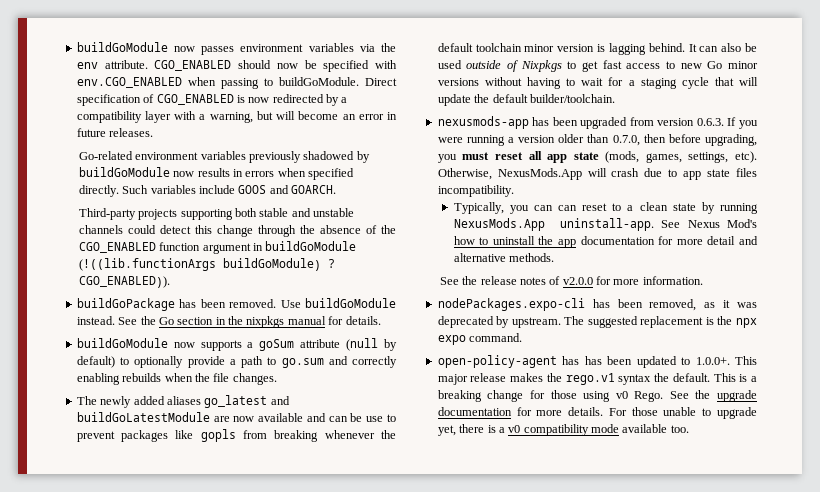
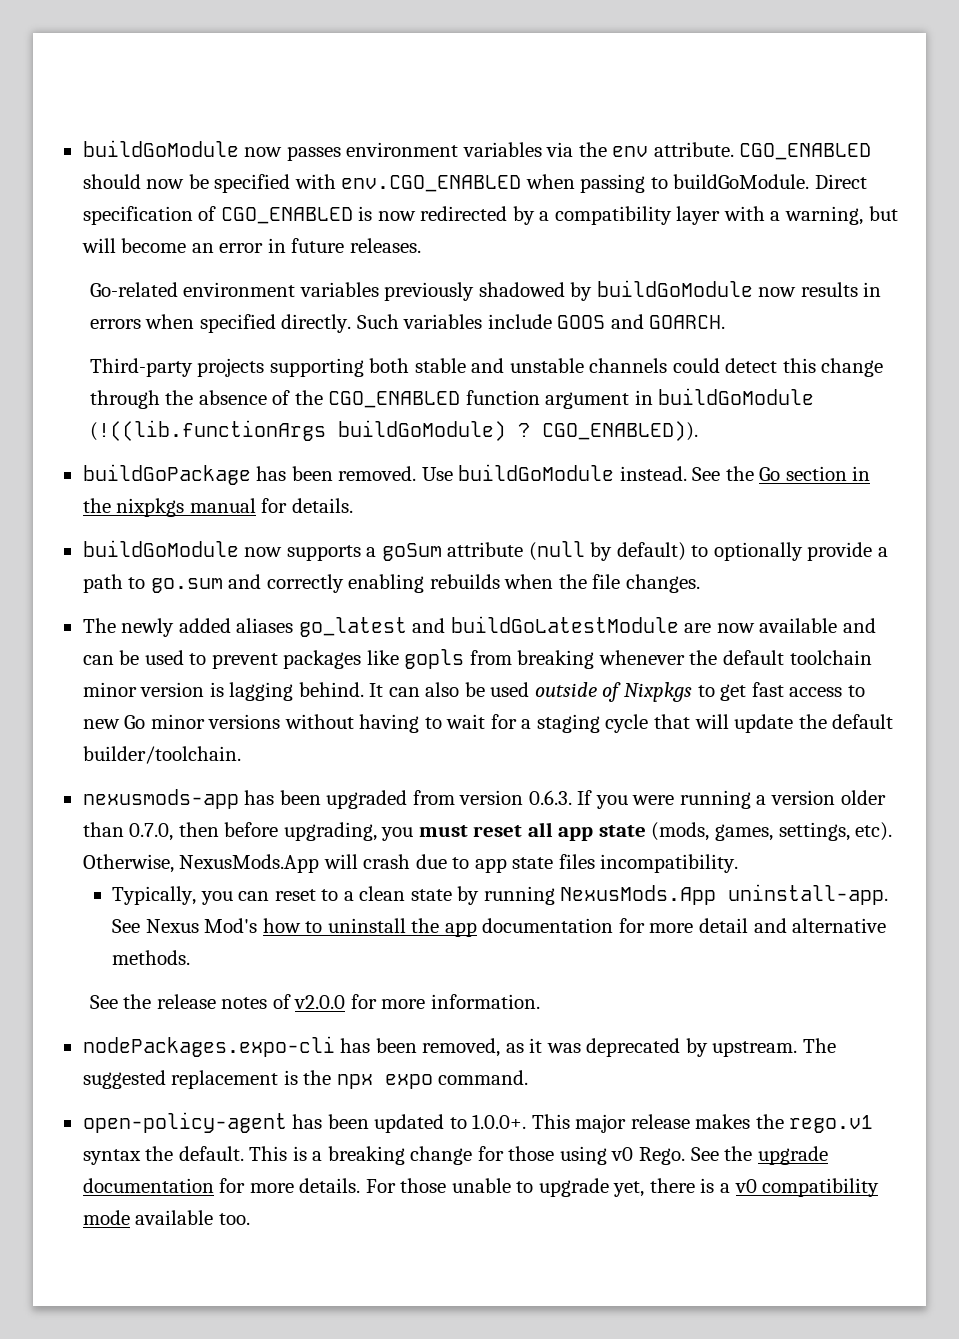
[366,416,384,422] use -> [144,650,184,665] used
[557,205,577,211] can -> (270, 896) none
[584,356,602,365] has -> (323, 1121) none

